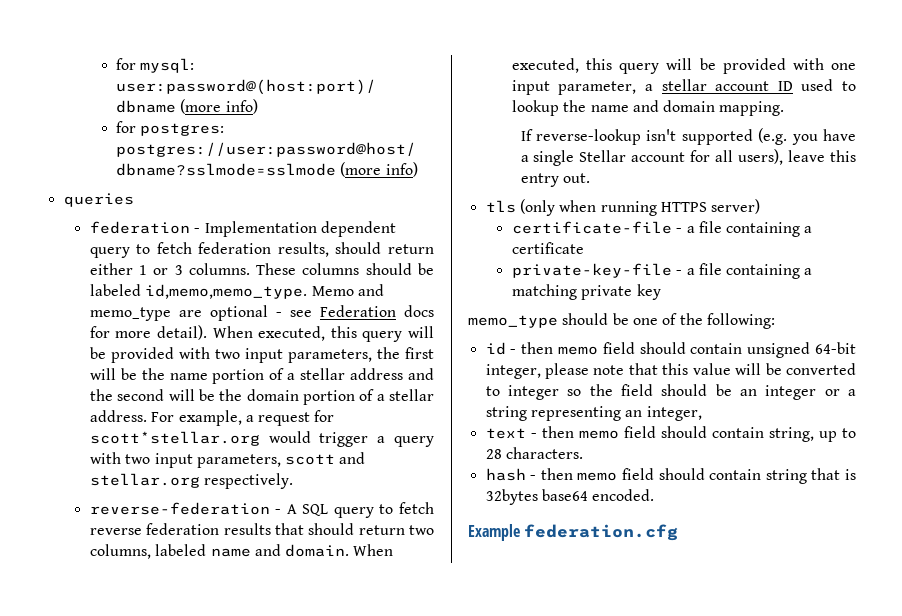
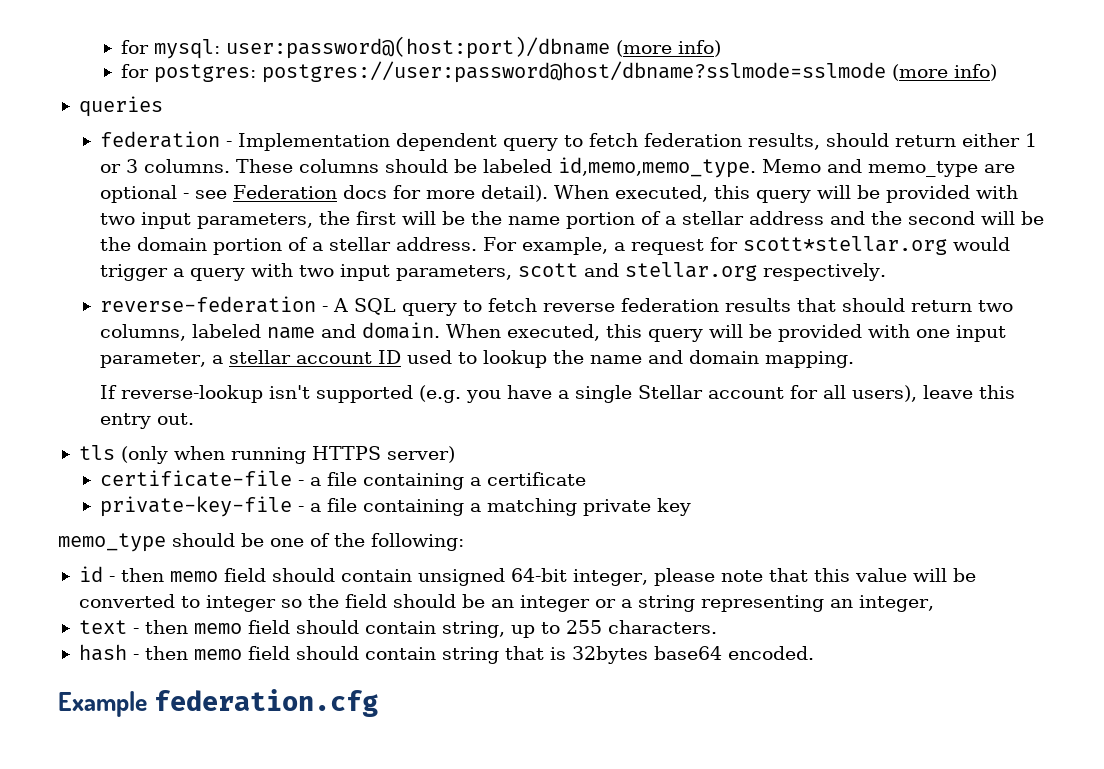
[485,449,502,459] 28 -> [565,620,602,634] 255

